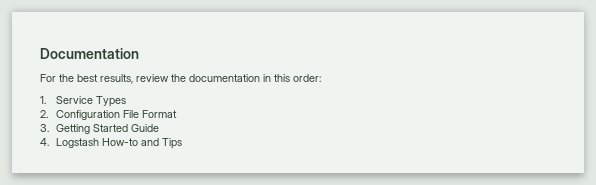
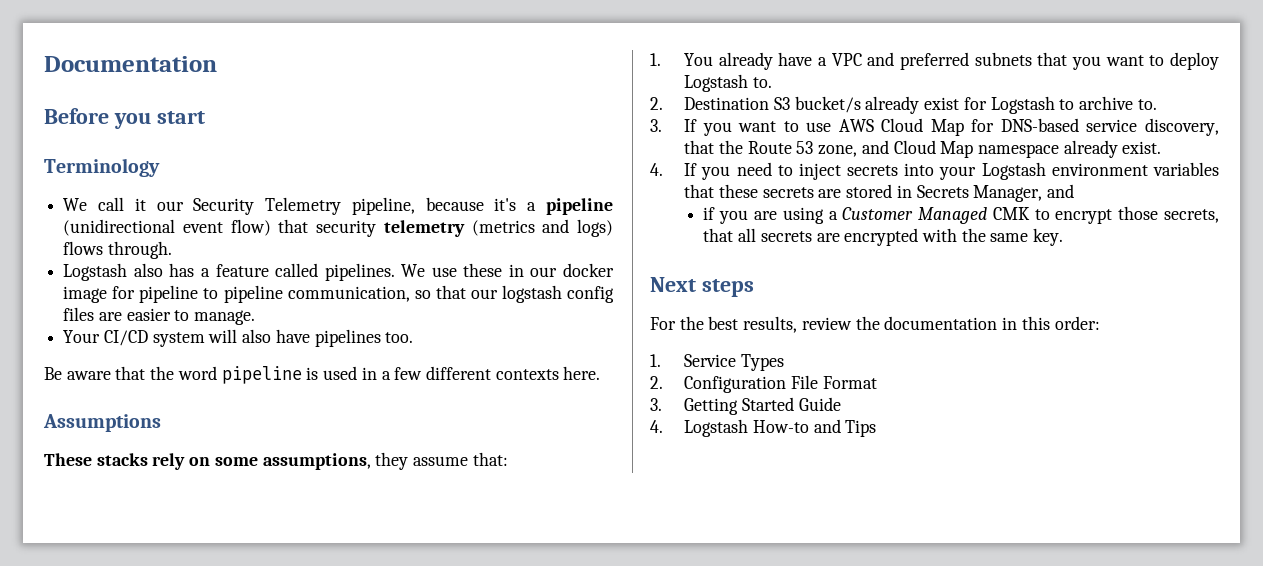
(139, 53) none -> [44,108,205,129] [44,158,160,177] [63,197,613,215] [63,219,613,237] [63,241,172,259] [63,263,614,281] [63,285,614,303] [63,307,256,325] [63,329,414,347] [44,366,601,384] [43,414,161,432] [44,452,508,470] [650,52,1219,70] [684,74,772,92] [650,96,1157,114] [650,118,1219,136] [684,140,1162,158] [650,162,1219,180] [684,184,1074,202] [703,206,1219,224] [703,228,1064,246] [650,277,754,297] // Before you start // Terminology // We call it our Security Telemetry pipeline, because it's a pipeline (unidirectional event flow) that security telemetry (metrics and logs) flows through. // Logstash also has a feature called pipelines. We use these in our docker image for pipeline to pipeline communication, so that our logstash config files are easier to manage. // Your CI/CD system will also have pipelines too. // Be aware that the word pipeline is used in a few different contexts here. // Assumptions // These stacks rely on some assumptions, they assume that: // 1. You already have a VPC and preferred subnets that you want to deploy Logstash to. // 2. Destination S3 bucket/s already exist for Logstash to archive to. // 3. If you want to use AWS Cloud Map for DNS-based service discovery, that the Route 53 zone, and Cloud Map namespace already exist. // 4. If you need to inject secrets into your Logstash environment variables that these secrets are stored in Secrets Manager, and // if you are using a Customer Managed CMK to encrypt those secrets, that all secrets are encrypted with the same key. // Next steps

